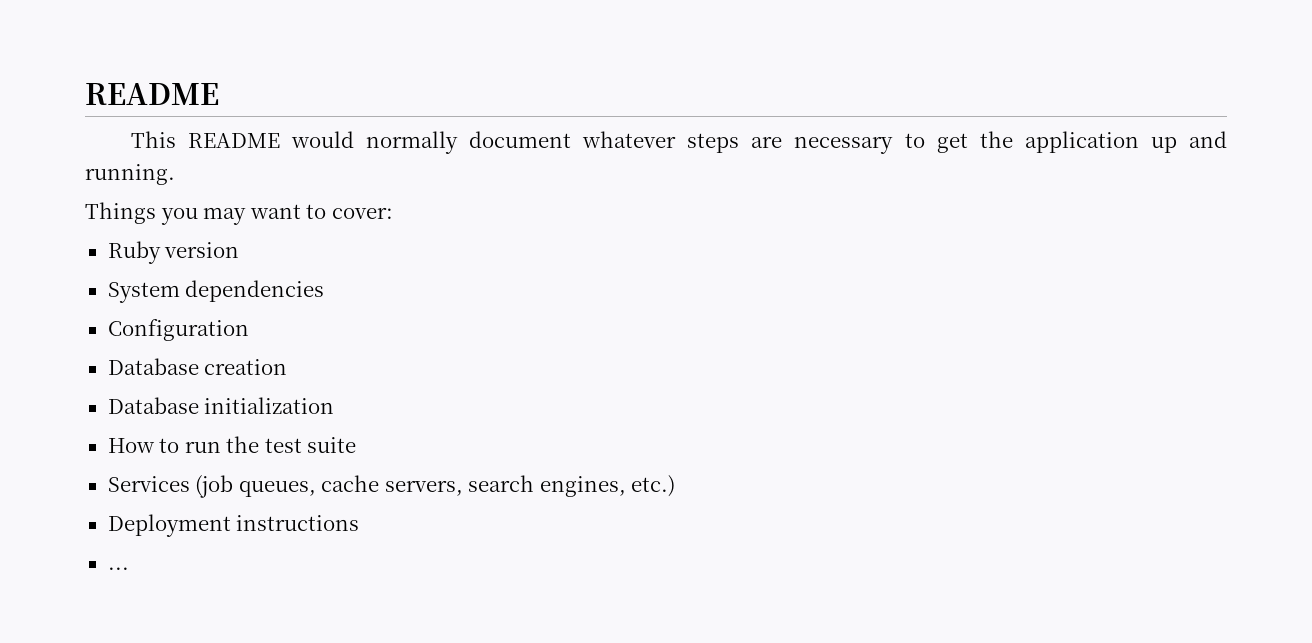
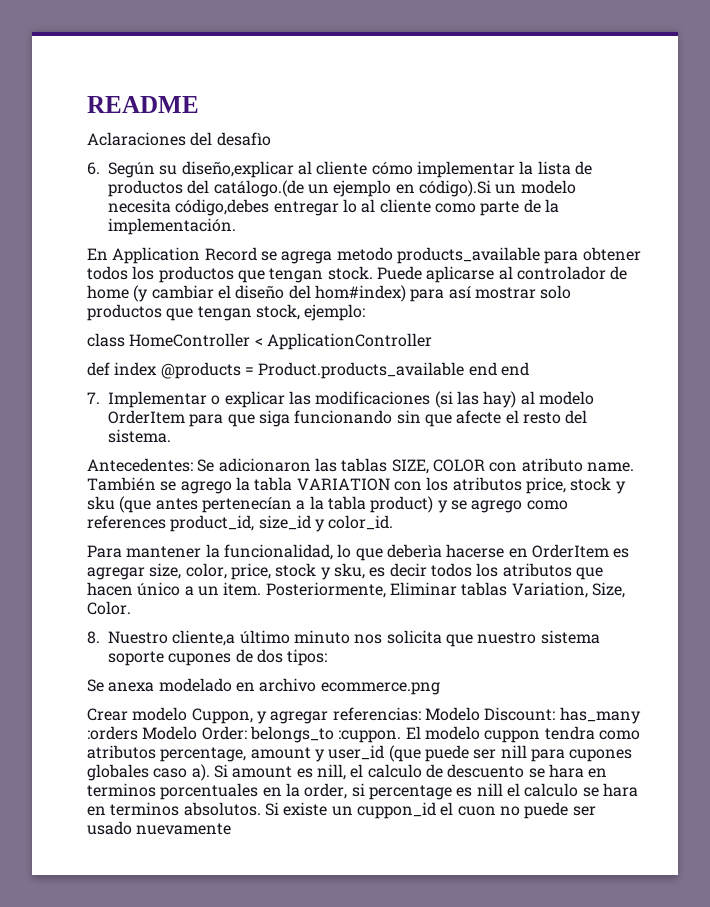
[130,131,1227,154] [85,164,175,185] [85,202,393,225] [107,241,240,264] [107,280,325,303] [107,319,249,341] [107,358,288,375] [107,397,335,414] [107,436,357,453] [107,475,676,498] [107,514,360,537] [107,567,129,570] This README would normally document whatever steps are necessary to get the application up and running. // Things you may want to cover: // Ruby version // System dependencies // Configuration // Database creation // Database initialization // How to run the test suite // Services (job queues, cache servers, search engines, etc.) // Deployment instructions // ... -> [87,132,271,146] [87,161,592,178] [108,180,576,197] [108,199,559,216] [108,218,236,235] [87,247,641,264] [87,266,628,283] [87,285,572,302] [87,304,366,321] [87,333,432,350] [87,362,529,379] [87,391,594,408] [108,410,588,427] [108,429,171,443] [87,458,634,474] [87,477,626,494] [87,496,568,513] [87,515,394,532] [87,544,630,561] [87,563,603,580] [87,582,625,598] [87,601,131,615] [87,630,600,647] [108,649,328,666] [87,678,440,695] [87,707,641,724] [87,726,640,743] [87,745,633,762] [87,764,608,781] [87,783,638,800] [87,802,596,819] [87,821,232,835] Aclaraciones del desafìo // 6. Según su diseño,explicar al cliente cómo implementar la lista de productos del catálogo.(de un ejemplo en código).Si un modelo necesita código,debes entregar lo al cliente como parte de la implementación. // En Application Record se agrega metodo products_available para obtener todos los productos que tengan stock. Puede aplicarse al controlador de home (y cambiar el diseño del hom#index) para así mostrar solo productos que tengan stock, ejemplo: // class HomeController < ApplicationController // def index @products = Product.products_available end end // 7. Implementar o explicar las modificaciones (si las hay) al modelo OrderItem para que siga funcionando sin que afecte el resto del sistema. // Antecedentes: Se adicionaron las tablas SIZE, COLOR con atributo name. También se agrego la tabla VARIATION con los atributos price, stock y sku (que antes pertenecían a la tabla product) y se agrego como references product_id, size_id y color_id. // Para mantener la funcionalidad, lo que deberìa hacerse en OrderItem es agregar size, color, price, stock y sku, es decir todos los atributos que hacen único a un item. Posteriormente, Eliminar tablas Variation, Size, Color. // 8. Nuestro cliente,a último minuto nos solicita que nuestro sistema soporte cupones de dos tipos: // Se anexa modelado en archivo ecommerce.png // Crear modelo Cuppon, y agregar referencias: Modelo Discount: has_many :orders Modelo Order: belongs_to :cuppon. El modelo cuppon tendra como atributos percentage, amount y user_id (que puede ser nill para cupones globales caso a). Si amount es nill, el calculo de descuento se hara en terminos porcentuales en la order, si percentage es nill el calculo se hara en terminos absolutos. Si existe un cuppon_id el cuon no puede ser usado nuevamente

